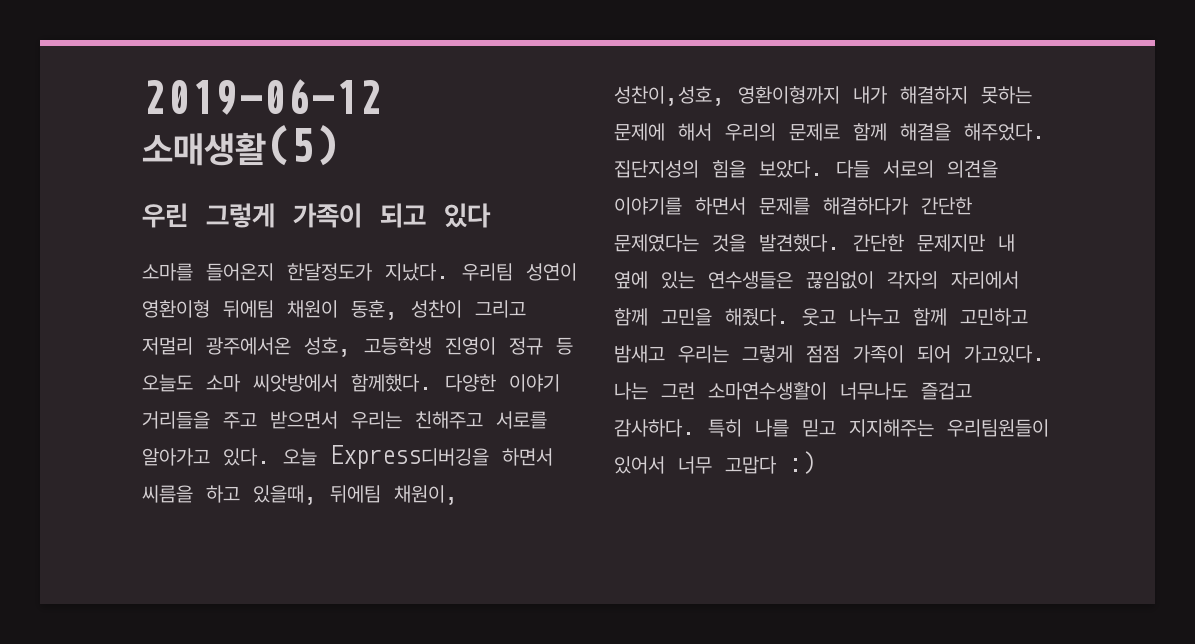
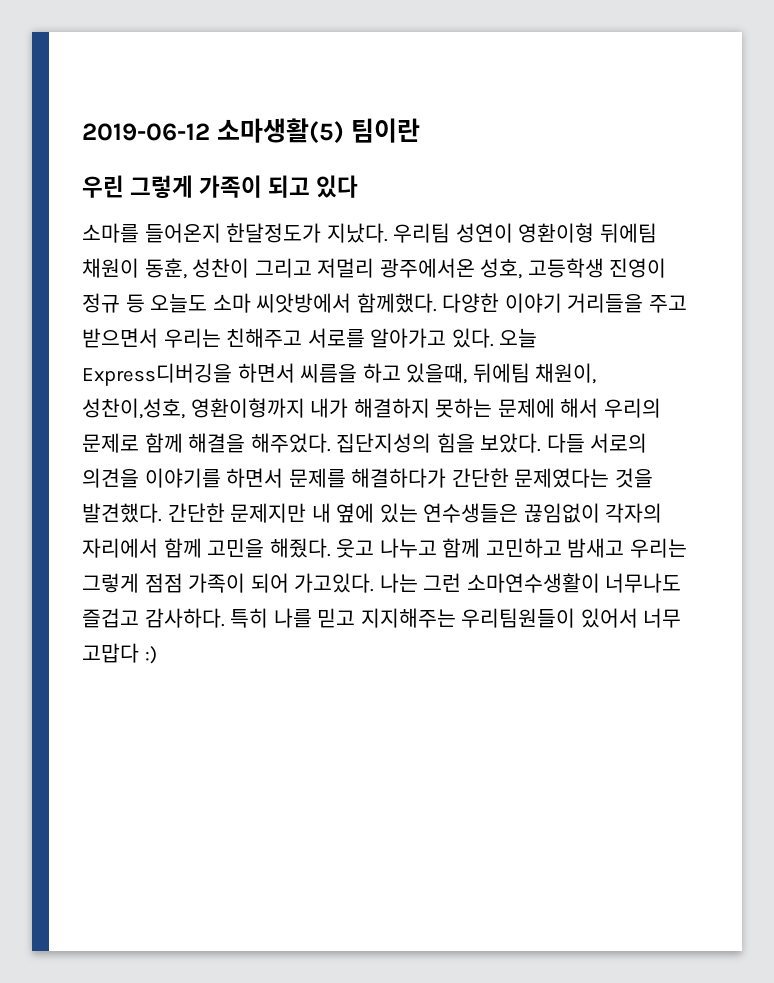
[142,125,338,166] 소매생활(5) -> [216,118,420,143] 소마생활(5) 팀이란

